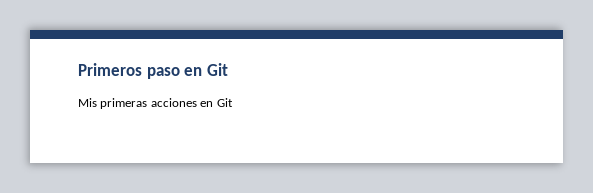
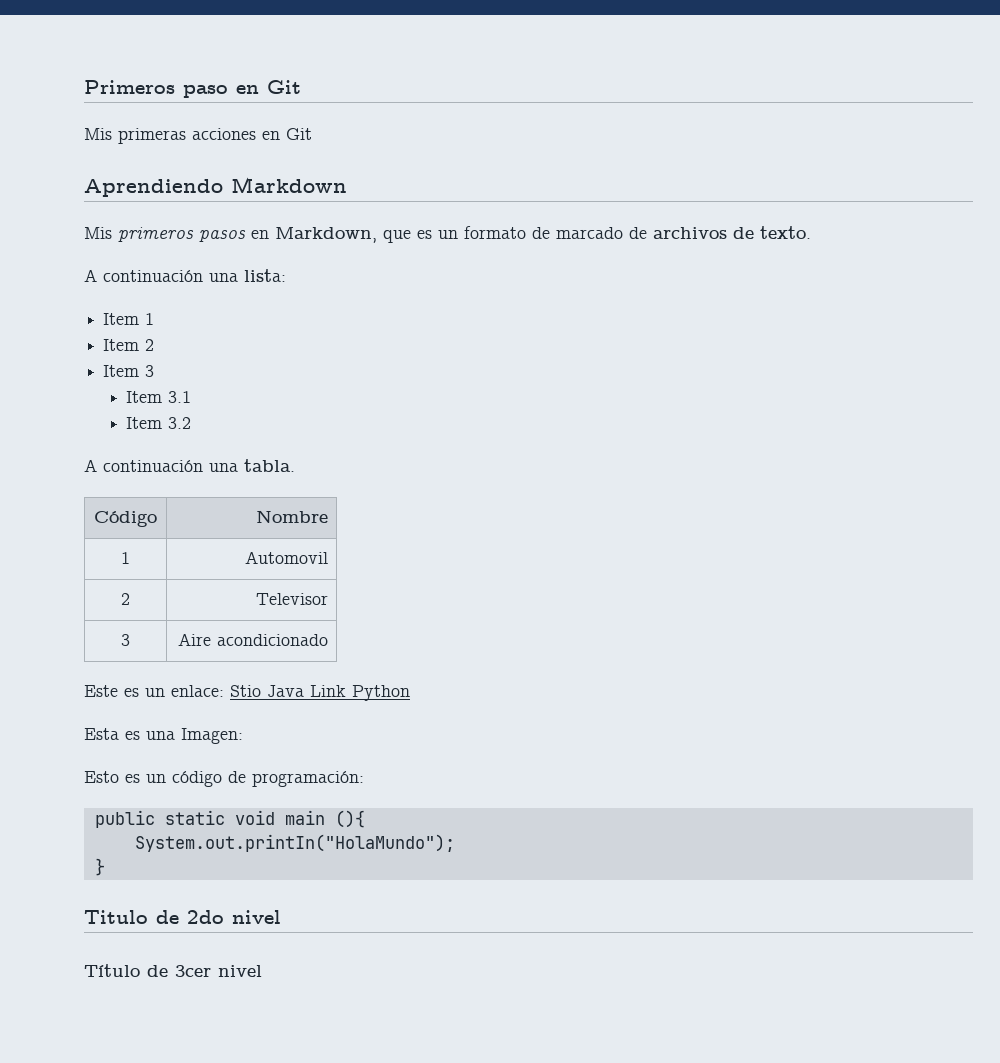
(233, 102) none -> [84,177,347,197] [84,226,811,243] [84,269,286,282] [103,313,155,325] [103,339,155,351] [103,365,155,377] [126,391,192,403] [126,417,192,429] [84,459,295,472] [94,511,157,527] [255,510,328,523] [121,552,130,564] [244,551,328,564] [121,593,130,605] [255,593,328,605] [121,634,130,646] [177,633,328,646] [84,685,410,701] [84,728,243,744] [84,771,364,787] [94,810,365,828] [134,834,455,852] [94,858,105,876] [84,910,281,924] [84,964,262,977] // Aprendiendo Markdown // Mis primeros pasos en Markdown, que es un formato de marcado de archivos de texto. // A continuación una lista: // Item 1 // Item 2 // Item 3 // Item 3.1 // Item 3.2 // A continuación una tabla. // Código | Nombre // 1 | Automovil // 2 | Televisor // 3 | Aire acondicionado // Este es un enlace: Stio Java Link Python // Esta es una Imagen: // Esto es un código de programación: // public static void main (){ // System.out.printIn("HolaMundo"); // } // Titulo de 2do nivel // Título de 3cer nivel

